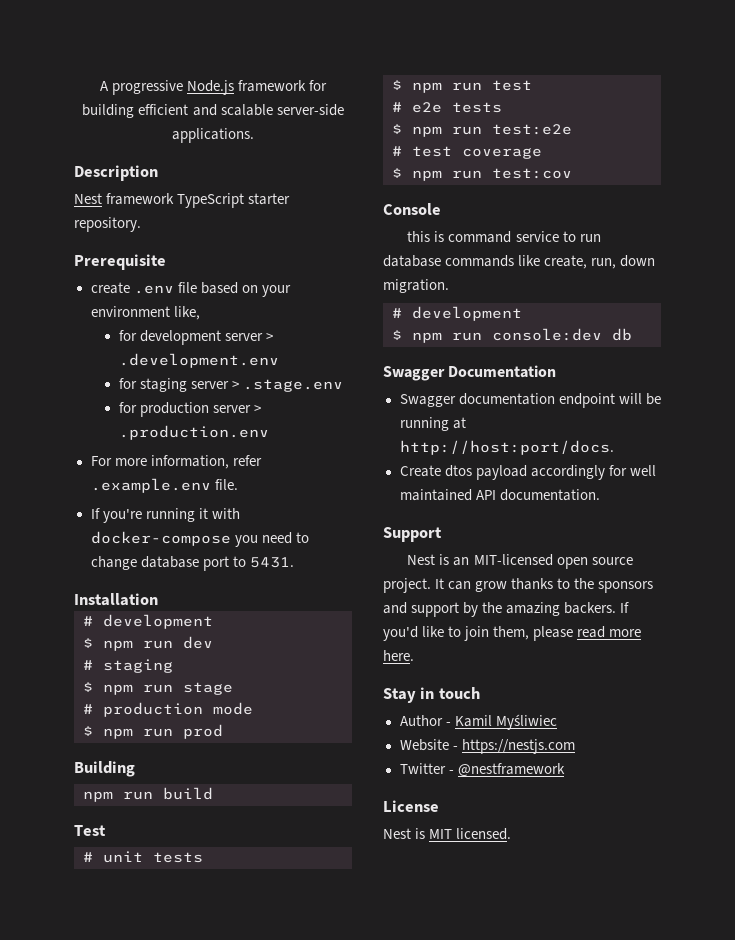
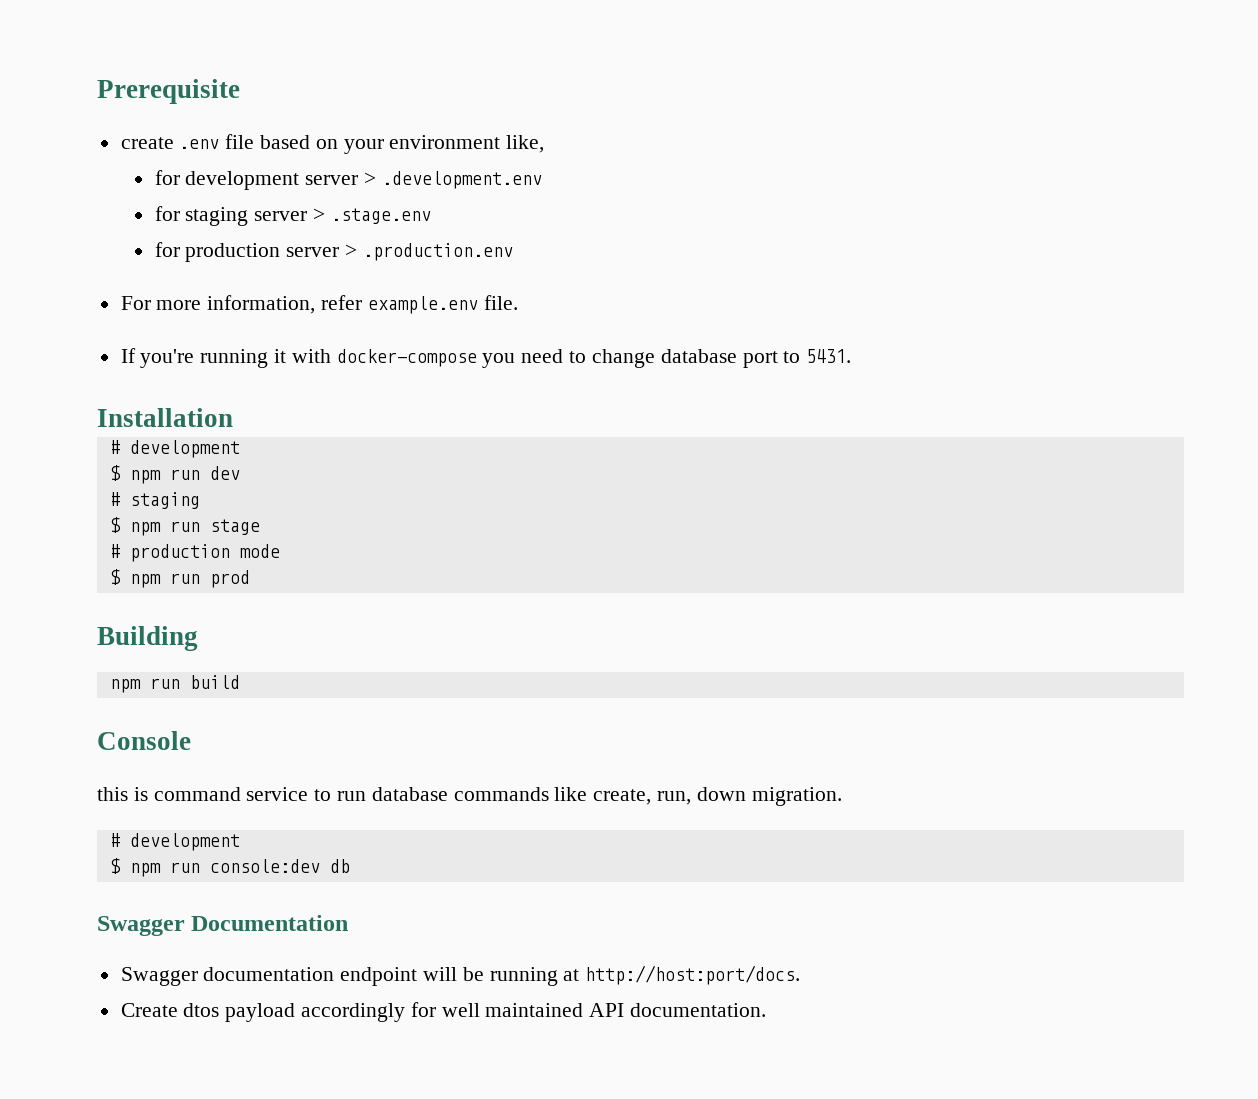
[99,80,328,95] [82,104,344,118] [172,128,254,143] [74,165,158,181] [74,193,291,208] [74,217,141,232] A progressive Node.js framework for building efficient and scalable server-side applications. // Description // Nest framework TypeScript starter repository. // -> (97, 91) none
[90,478,211,493] .example.env -> [367,296,478,314] example.env
[74,825,106,836] [83,851,203,863] [392,80,532,93] [392,102,502,113] [392,124,572,137] [392,146,542,159] [392,168,572,181] // Test // # unit tests // $ npm run test // # e2e tests // $ npm run test:e2e // # test coverage // $ npm run test:cov -> (240, 682) none
[383,527,442,542] [407,554,633,569] [383,578,654,593] [383,602,630,617] [383,626,642,641] [383,650,414,661] [383,687,480,703] [399,714,557,730] [399,739,575,754] [399,763,565,776] [383,800,439,812] [383,828,512,840] // Support // Nest is an MIT-licensed open source project. It can grow thanks to the sponsors and support by the amazing backers. If you'd like to join them, please read more here. // Stay in touch // Author - Kamil Myśliwiec // Website - https://nestjs.com // Twitter - @nestframework // License // Nest is MIT licensed. -> (767, 1010) none

